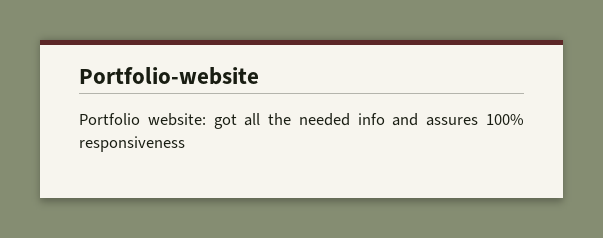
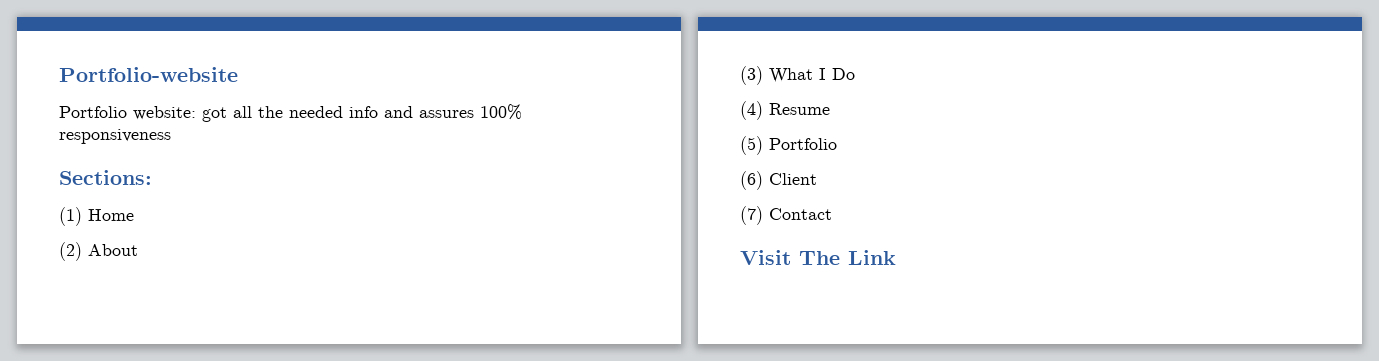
(185, 144) none -> [59,170,152,185] [59,207,134,226] [59,242,138,261] [740,66,855,85] [740,101,830,120] [740,136,837,155] [740,171,817,190] [740,206,832,225] [740,250,896,265] // Sections: // (1) Home // (2) About // (3) What I Do // (4) Resume // (5) Portfolio // (6) Client // (7) Contact // Visit The Link

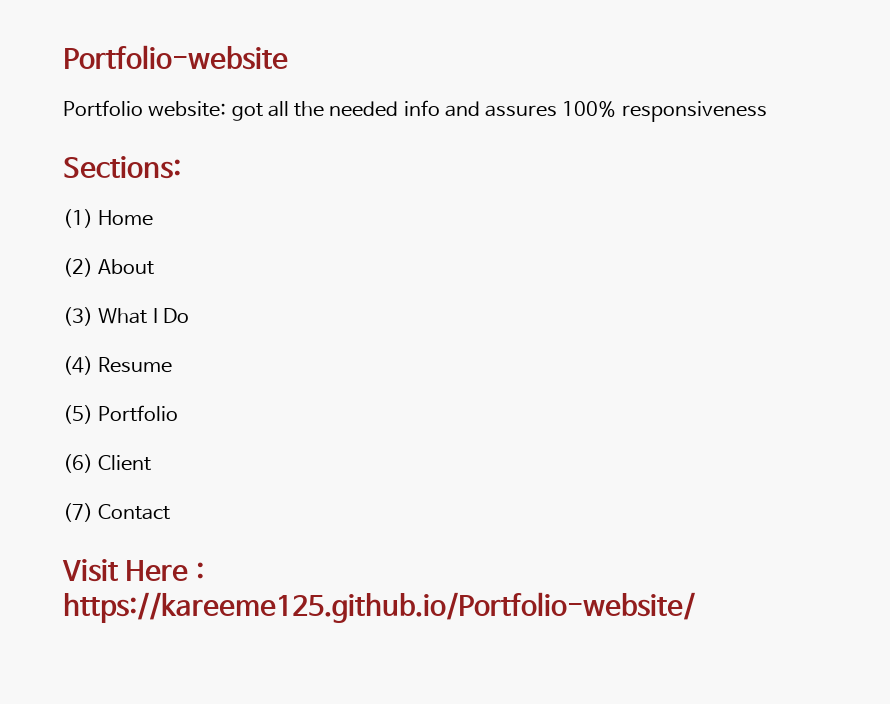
[799,250,896,265] The Link -> [125,560,204,581] [63,592,695,623] Here : https://kareeme125.github.io/Portfolio-website/

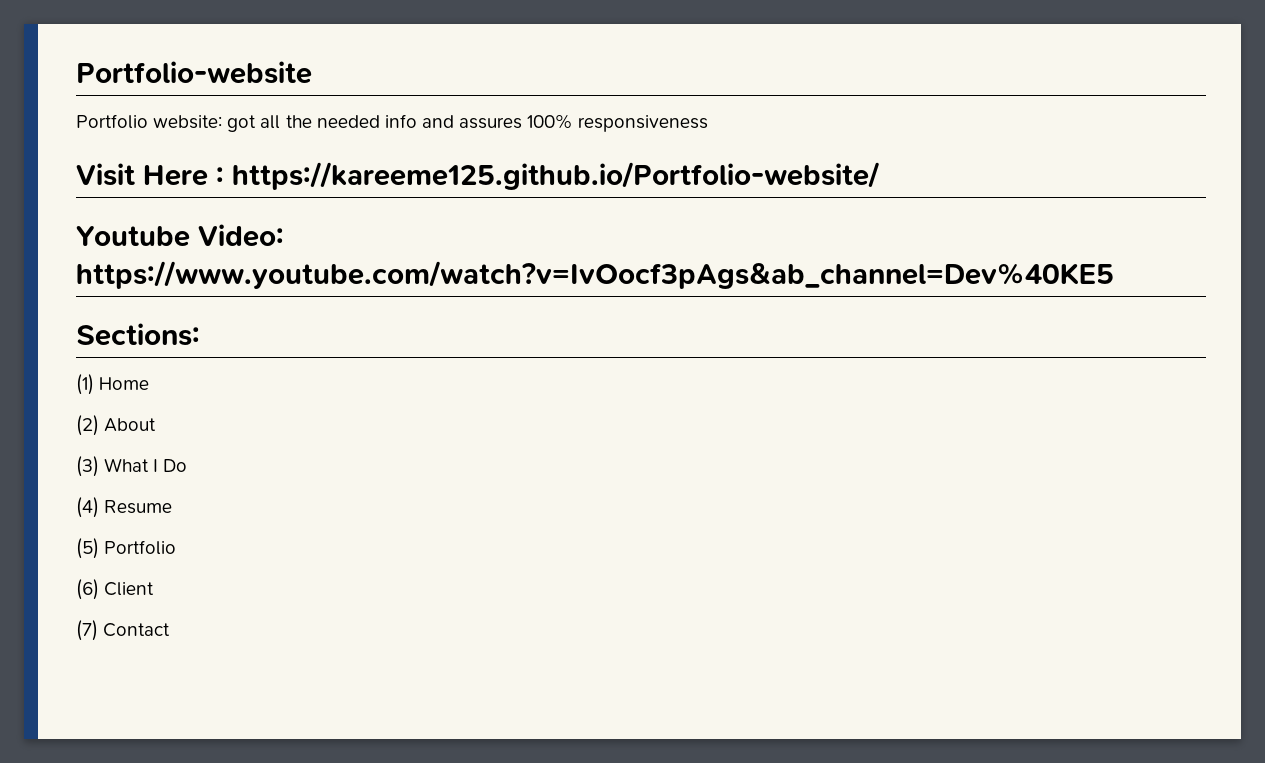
(767, 111) none -> [76,161,880,190] [76,224,284,247] [76,260,1114,289] // Visit Here : https://kareeme125.github.io/Portfolio-website/ // Youtube Video: https://www.youtube.com/watch?v=IvOocf3pAgs&ab_channel=Dev%40KE5
[62,559,204,582] [63,592,695,623] // Visit Here : https://kareeme125.github.io/Portfolio-website/ -> (171, 630) none

